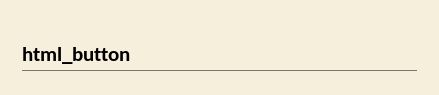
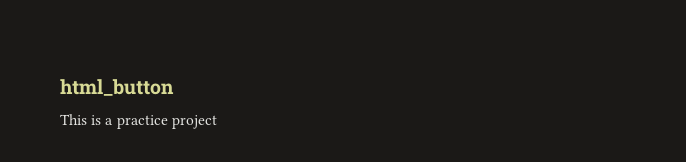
(130, 55) none -> [60,114,217,129] // This is a practice project

